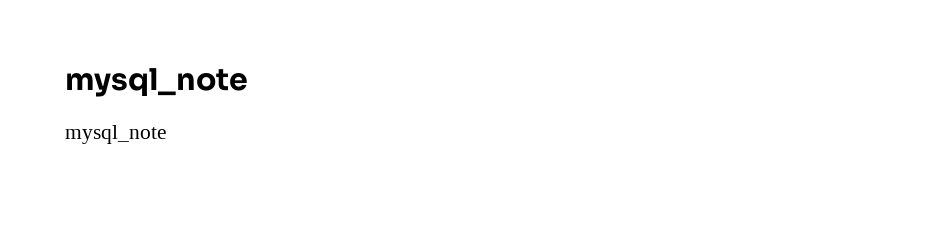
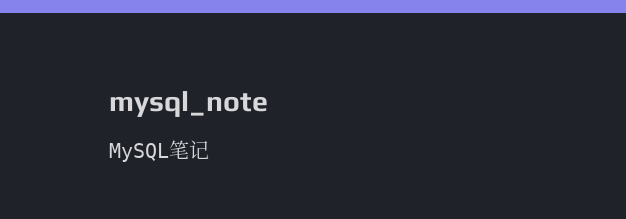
[65,125,167,144] mysql_note -> [109,140,209,162] MySQL笔记

